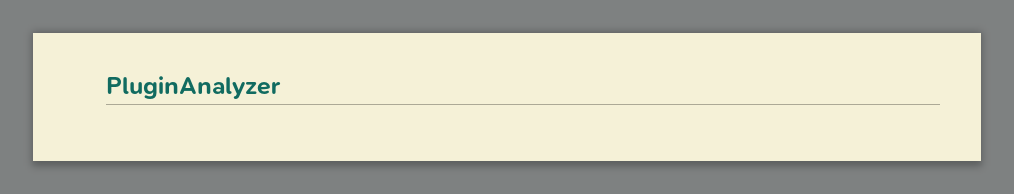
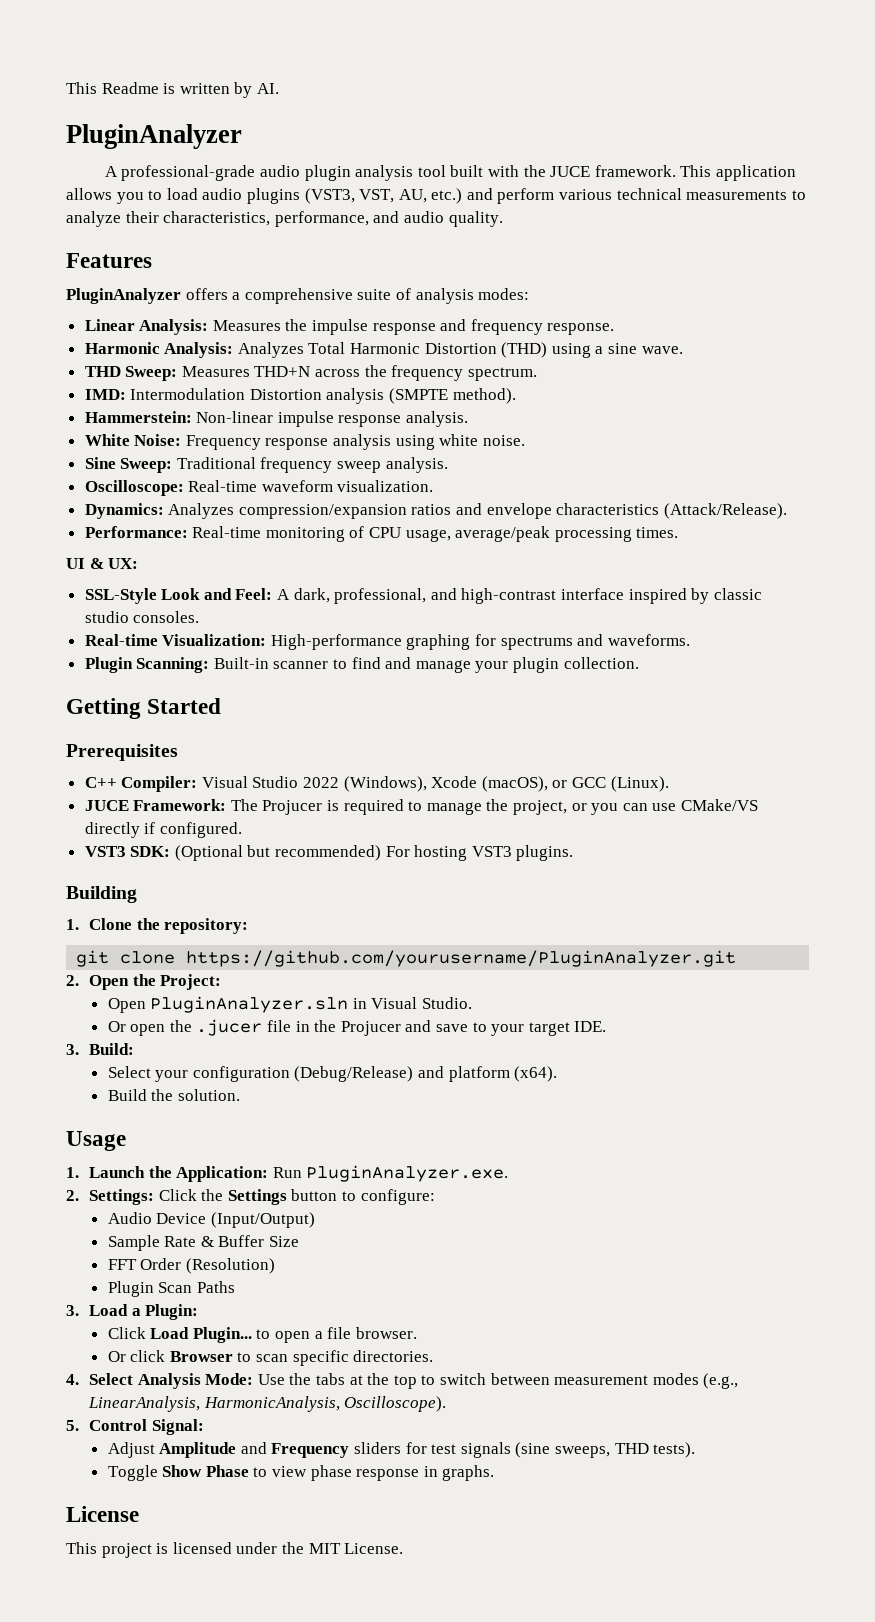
[106,76,281,99] PluginAnalyzer -> [66,82,279,98] [66,124,242,149] [104,165,796,181] [66,188,806,204] [66,211,503,227] [66,253,152,268] [66,288,530,304] [84,319,615,335] [84,342,683,358] [84,365,537,381] [84,388,516,404] [84,411,469,427] [84,434,525,450] [84,457,448,473] [84,480,434,496] [84,503,787,519] [84,526,679,542] [66,558,139,569] [84,588,762,604] [84,611,200,623] [84,634,690,650] [84,657,639,673] [66,698,222,719] [66,744,178,761] [84,776,669,792] [84,799,758,815] [84,822,242,838] [84,845,574,861] [66,886,137,903] [66,918,249,934] [76,950,737,967] [66,974,222,990] [107,996,473,1013] [107,1019,607,1036] [66,1043,135,1055] [107,1066,558,1082] [107,1089,240,1101] [66,1131,126,1151] [66,1165,509,1182] [66,1189,435,1205] [107,1212,315,1228] [107,1235,300,1251] [107,1258,275,1274] [107,1281,235,1297] [66,1304,199,1320] [107,1327,417,1343] [107,1350,434,1366] [66,1373,739,1389] [88,1396,447,1412] [66,1419,204,1435] [107,1442,696,1458] [107,1465,495,1481] [66,1506,139,1522] [66,1542,404,1558] This Readme is written by AI. // PluginAnalyzer // A professional-grade audio plugin analysis tool built with the JUCE framework. This application allows you to load audio plugins (VST3, VST, AU, etc.) and perform various technical measurements to analyze their characteristics, performance, and audio quality. // Features // PluginAnalyzer offers a comprehensive suite of analysis modes: // Linear Analysis: Measures the impulse response and frequency response. // Harmonic Analysis: Analyzes Total Harmonic Distortion (THD) using a sine wave. // THD Sweep: Measures THD+N across the frequency spectrum. // IMD: Intermodulation Distortion analysis (SMPTE method). // Hammerstein: Non-linear impulse response analysis. // White Noise: Frequency response analysis using white noise. // Sine Sweep: Traditional frequency sweep analysis. // Oscilloscope: Real-time waveform visualization. // Dynamics: Analyzes compression/expansion ratios and envelope characteristics (Attack/Release). // Performance: Real-time monitoring of CPU usage, average/peak processing times. // UI & UX: // SSL-Style Look and Feel: A dark, professional, and high-contrast interface inspired by classic studio consoles. // Real-time Visualization: High-performance graphing for spectrums and waveforms. // Plugin Scanning: Built-in scanner to find and manage your plugin collection. // Getting Started // Prerequisites // C++ Compiler: Visual Studio 2022 (Windows), Xcode (macOS), or GCC (Linux). // JUCE Framework: The Projucer is required to manage the project, or you can use CMake/VS directly if configured. // VST3 SDK: (Optional but recommended) For hosting VST3 plugins. // Building // 1. Clone the repository: // git clone https://github.com/yourusername/PluginAnalyzer.git // 2. Open the Project: // Open PluginAnalyzer.sln in Visual Studio. // Or open the .jucer file in the Projucer and save to your target IDE. // 3. Build: // Select your configuration (Debug/Release) and platform (x64). // Build the solution. // Usage // 1. Launch the Application: Run PluginAnalyzer.exe. // 2. Settings: Click the Settings button to configure: // Audio Device (Input/Output) // Sample Rate & Buffer Size // FFT Order (Resolution) // Plugin Scan Paths // 3. Load a Plugin: // Click Load Plugin... to open a file browser. // Or click Browser to scan specific directories. // 4. Select Analysis Mode: Use the tabs at the top to switch between measurement modes (e.g., LinearAnalysis, HarmonicAnalysis, Oscilloscope). // 5. Control Signal: // Adjust Amplitude and Frequency sliders for test signals (sine sweeps, THD tests). // Toggle Show Phase to view phase response in graphs. // License // This project is licensed under the MIT License.

